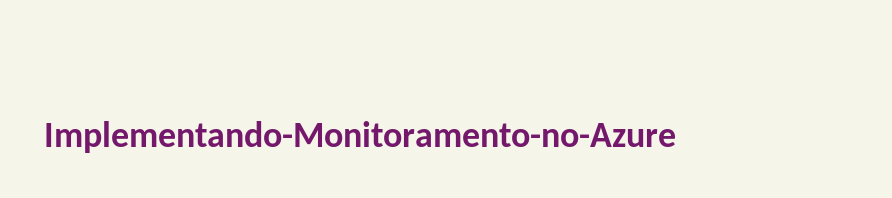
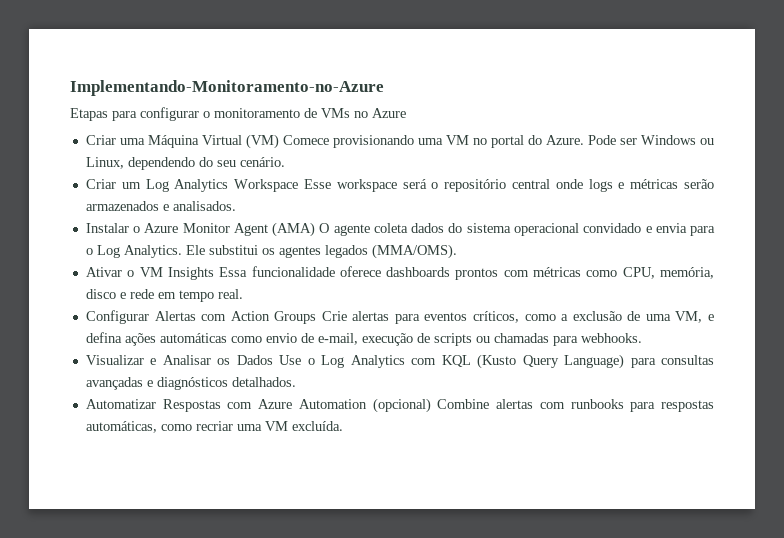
(676, 137) none -> [70,107,406,121] [85,134,714,149] [85,157,285,170] [85,179,714,192] [85,201,236,211] [85,222,715,237] [85,244,457,259] [85,266,715,280] [85,289,243,302] [85,310,714,324] [85,332,642,346] [85,354,714,369] [85,377,296,390] [85,398,715,413] [85,421,343,433] // Etapas para configurar o monitoramento de VMs no Azure // Criar uma Máquina Virtual (VM) Comece provisionando uma VM no portal do Azure. Pode ser Windows ou Linux, dependendo do seu cenário. // Criar um Log Analytics Workspace Esse workspace será o repositório central onde logs e métricas serão armazenados e analisados. // Instalar o Azure Monitor Agent (AMA) O agente coleta dados do sistema operacional convidado e envia para o Log Analytics. Ele substitui os agentes legados (MMA/OMS). // Ativar o VM Insights Essa funcionalidade oferece dashboards prontos com métricas como CPU, memória, disco e rede em tempo real. // Configurar Alertas com Action Groups Crie alertas para eventos críticos, como a exclusão de uma VM, e defina ações automáticas como envio de e-mail, execução de scripts ou chamadas para webhooks. // Visualizar e Analisar os Dados Use o Log Analytics com KQL (Kusto Query Language) para consultas avançadas e diagnósticos detalhados. // Automatizar Respostas com Azure Automation (opcional) Combine alertas com runbooks para respostas automáticas, como recriar uma VM excluída.

